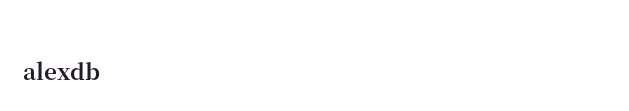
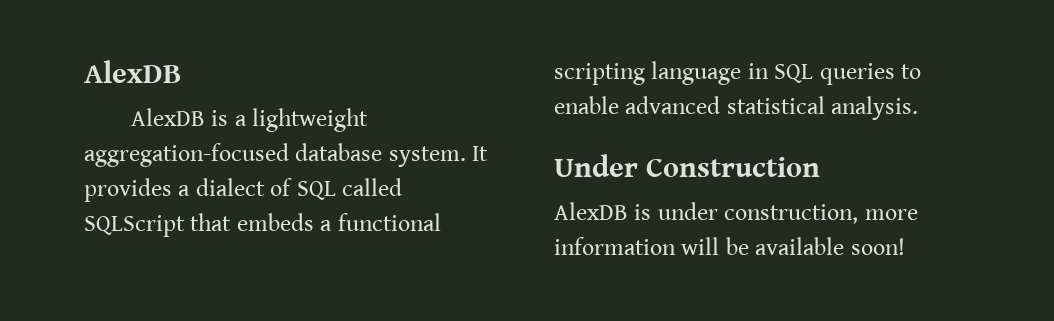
[23,61,100,80] alexdb -> [84,60,182,83] [130,108,369,132] [84,143,489,167] [84,178,403,202] [84,213,441,237] [554,61,922,85] [554,96,919,120] [554,154,821,177] [554,202,918,224] [554,237,905,255] AlexDB // AlexDB is a lightweight aggregation-focused database system. It provides a dialect of SQL called SQLScript that embeds a functional scripting language in SQL queries to enable advanced statistical analysis. // Under Construction // AlexDB is under construction, more information will be available soon!

